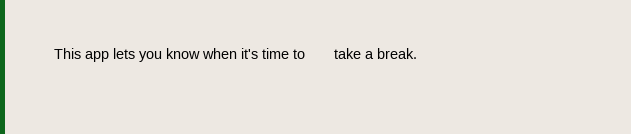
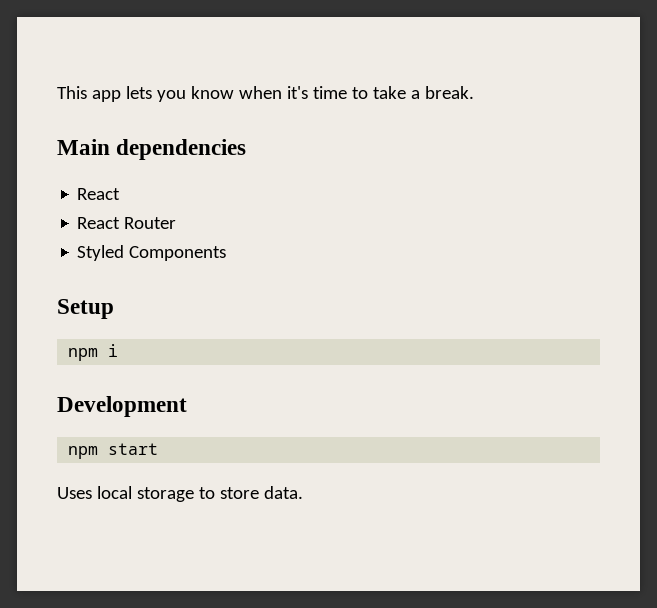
(417, 53) none -> [57,139,247,160] [77,188,121,200] [77,217,177,229] [77,245,227,261] [57,299,114,319] [68,344,119,361] [57,396,187,417] [68,443,159,459] [57,486,303,502] // Main dependencies // React // React Router // Styled Components // Setup // npm i // Development // npm start // Uses local storage to store data.

